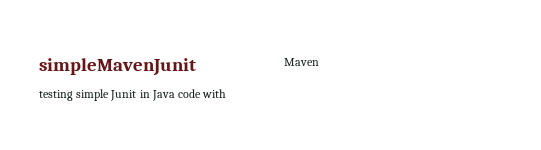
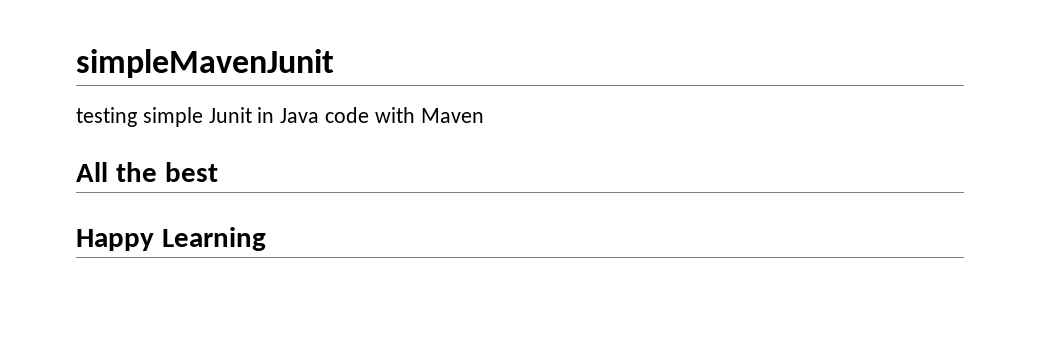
(319, 62) none -> [76,162,218,182] [76,227,266,251] // All the best // Happy Learning

